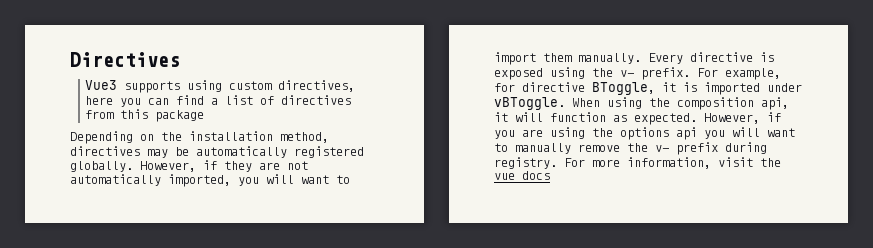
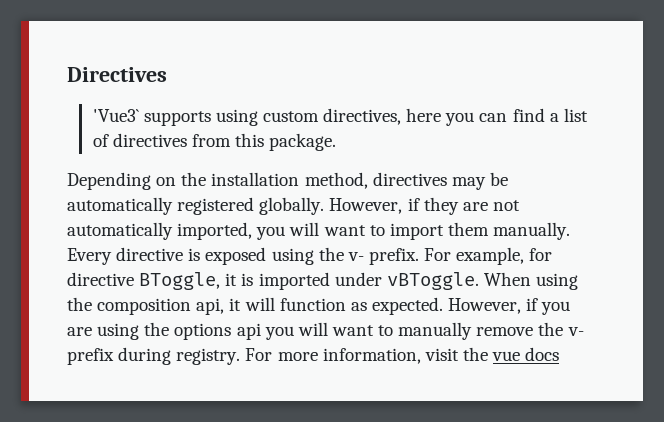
[84,80,117,90] Vue3 -> [92,109,139,122] 'Vue3`
[154,110,204,122] package -> [269,133,337,151] package.

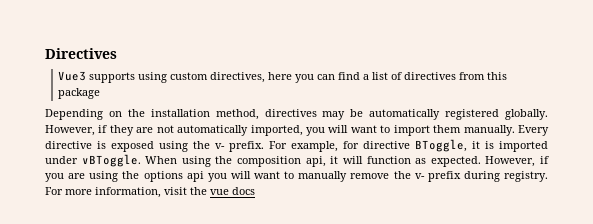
[92,109,139,122] 'Vue3` -> [58,71,87,81] Vue3
[269,133,337,151] package. -> [58,88,101,99] package

